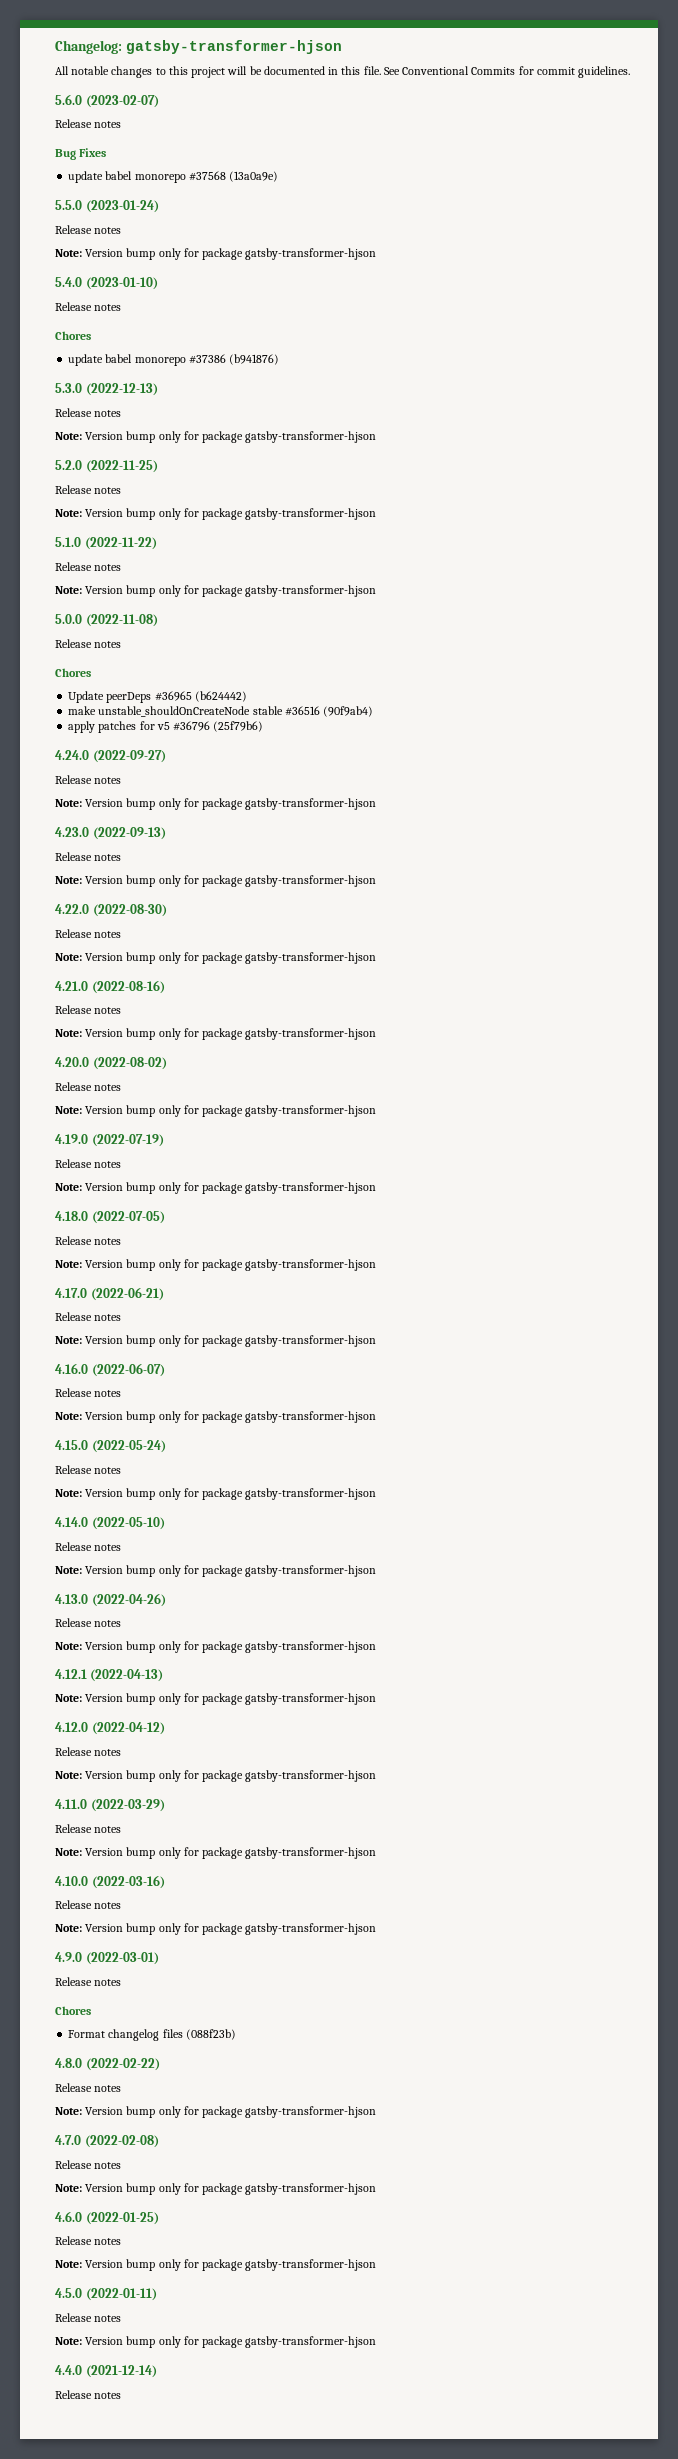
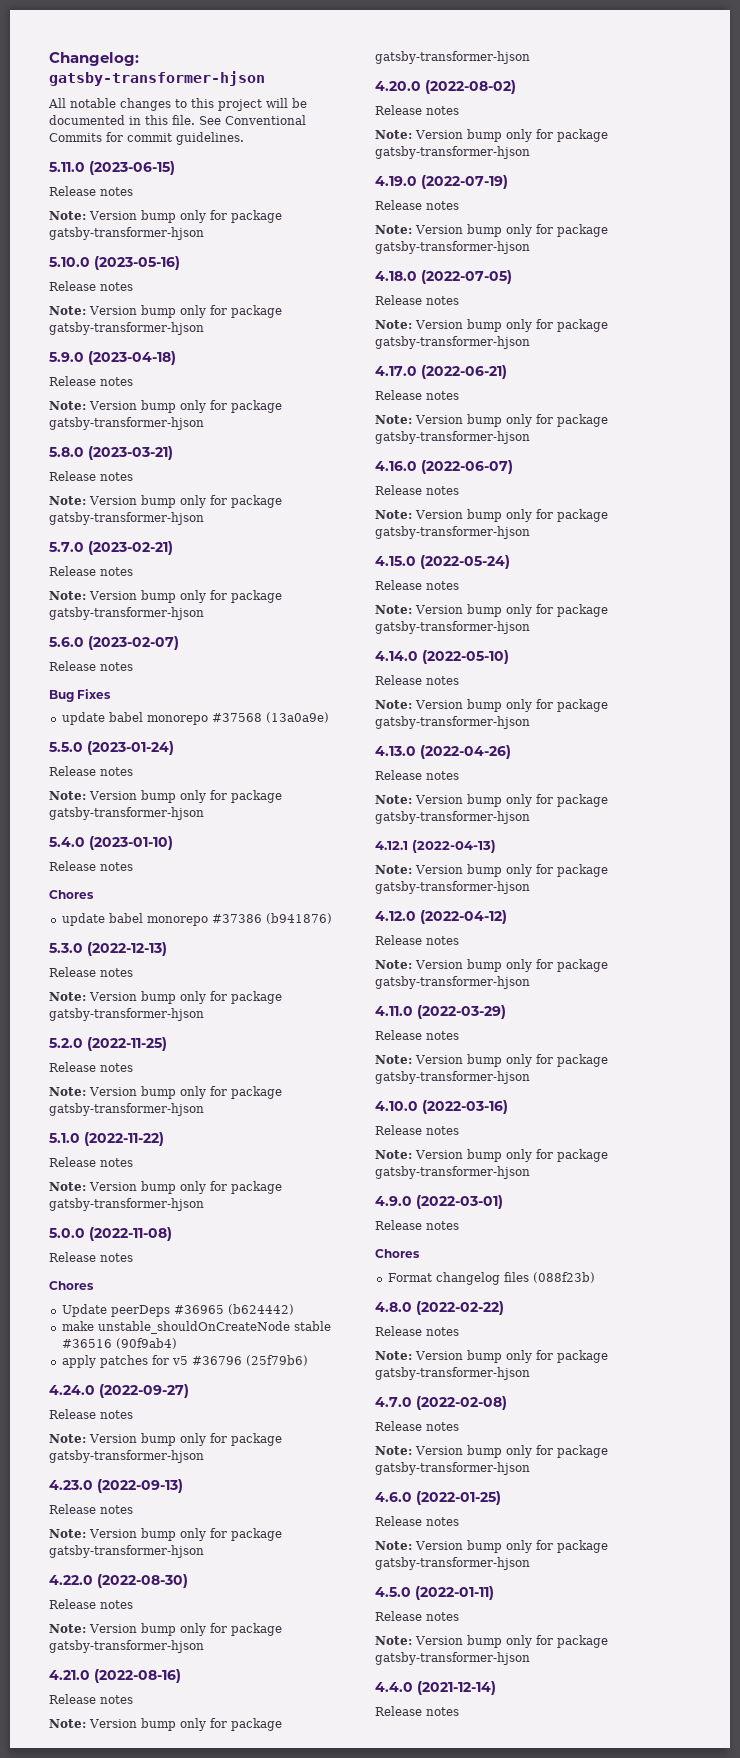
(631, 72) none -> [49,161,175,175] [49,186,133,196] [49,210,282,223] [49,227,204,240] [49,256,180,270] [49,281,133,291] [49,305,282,318] [49,322,204,335] [49,351,176,365] [49,376,133,386] [49,400,282,413] [49,417,204,430] [49,446,173,460] [49,471,133,481] [49,495,282,508] [49,512,204,525] [49,541,173,555] [49,566,133,576] [49,590,282,603] [49,607,204,620] // 5.11.0 (2023-06-15) // Release notes // Note: Version bump only for package gatsby-transformer-hjson // 5.10.0 (2023-05-16) // Release notes // Note: Version bump only for package gatsby-transformer-hjson // 5.9.0 (2023-04-18) // Release notes // Note: Version bump only for package gatsby-transformer-hjson // 5.8.0 (2023-03-21) // Release notes // Note: Version bump only for package gatsby-transformer-hjson // 5.7.0 (2023-02-21) // Release notes // Note: Version bump only for package gatsby-transformer-hjson

